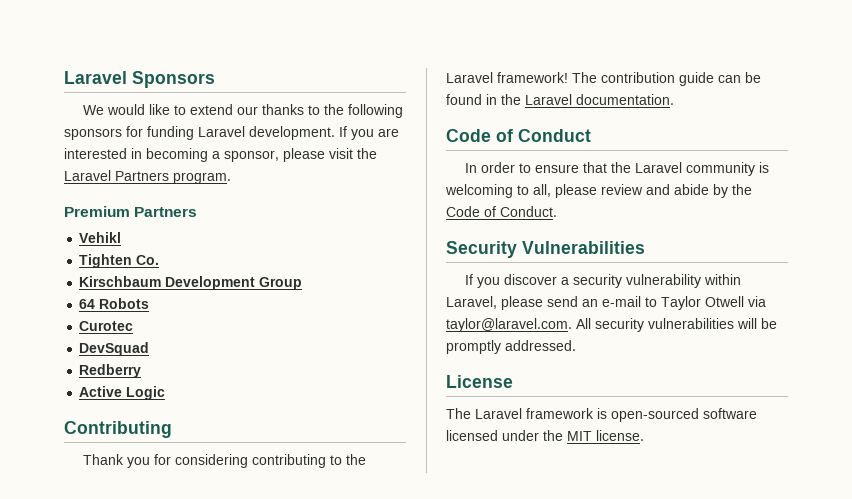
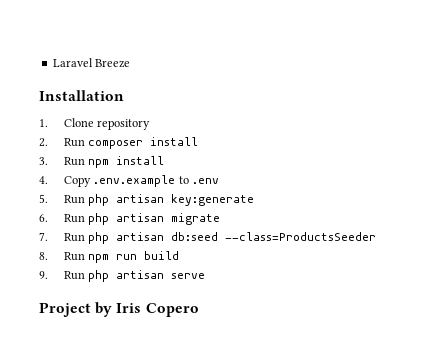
[64,71,215,88] [83,104,404,118] [64,126,399,140] [64,148,377,162] [64,170,231,184] [64,206,198,217] [79,232,122,243] [79,254,160,268] [79,276,303,290] [79,298,150,309] [79,321,134,331] [79,342,150,356] [79,364,142,378] [79,386,166,400] [64,421,172,438] [83,454,367,468] [446,72,761,86] [446,94,674,105] [446,129,591,142] [465,162,770,176] [445,184,752,198] [446,206,557,217] [446,241,645,258] [465,274,742,288] [446,296,766,310] [446,318,777,332] [446,340,576,354] [446,375,513,388] [446,408,757,422] [446,430,644,441] Laravel Sponsors // We would like to extend our thanks to the following sponsors for funding Laravel development. If you are interested in becoming a sponsor, please visit the Laravel Partners program. // Premium Partners // Vehikl // Tighten Co. // Kirschbaum Development Group // 64 Robots // Curotec // DevSquad // Redberry // Active Logic // Contributing // Thank you for considering contributing to the Laravel framework! The contribution guide can be found in the Laravel documentation. // Code of Conduct // In order to ensure that the Laravel community is welcoming to all, please review and abide by the Code of Conduct. // Security Vulnerabilities // If you discover a security vulnerability within Laravel, please send an e-mail to Taylor Otwell via taylor@laravel.com. All security vulnerabilities will be promptly addressed. // License // The Laravel framework is open-sourced software licensed under the MIT license. -> [52,58,131,68] [39,90,124,101] [39,118,151,130] [39,137,199,149] [39,156,165,168] [39,175,219,187] [39,194,255,206] [39,213,221,225] [39,232,377,244] [39,251,180,263] [39,270,206,282] [39,302,199,317] Laravel Breeze // Installation // 1. Clone repository // 2. Run composer install // 3. Run npm install // 4. Copy .env.example to .env // 5. Run php artisan key:generate // 6. Run php artisan migrate // 7. Run php artisan db:seed --class=ProductsSeeder // 8. Run npm run build // 9. Run php artisan serve // Project by Iris Copero

